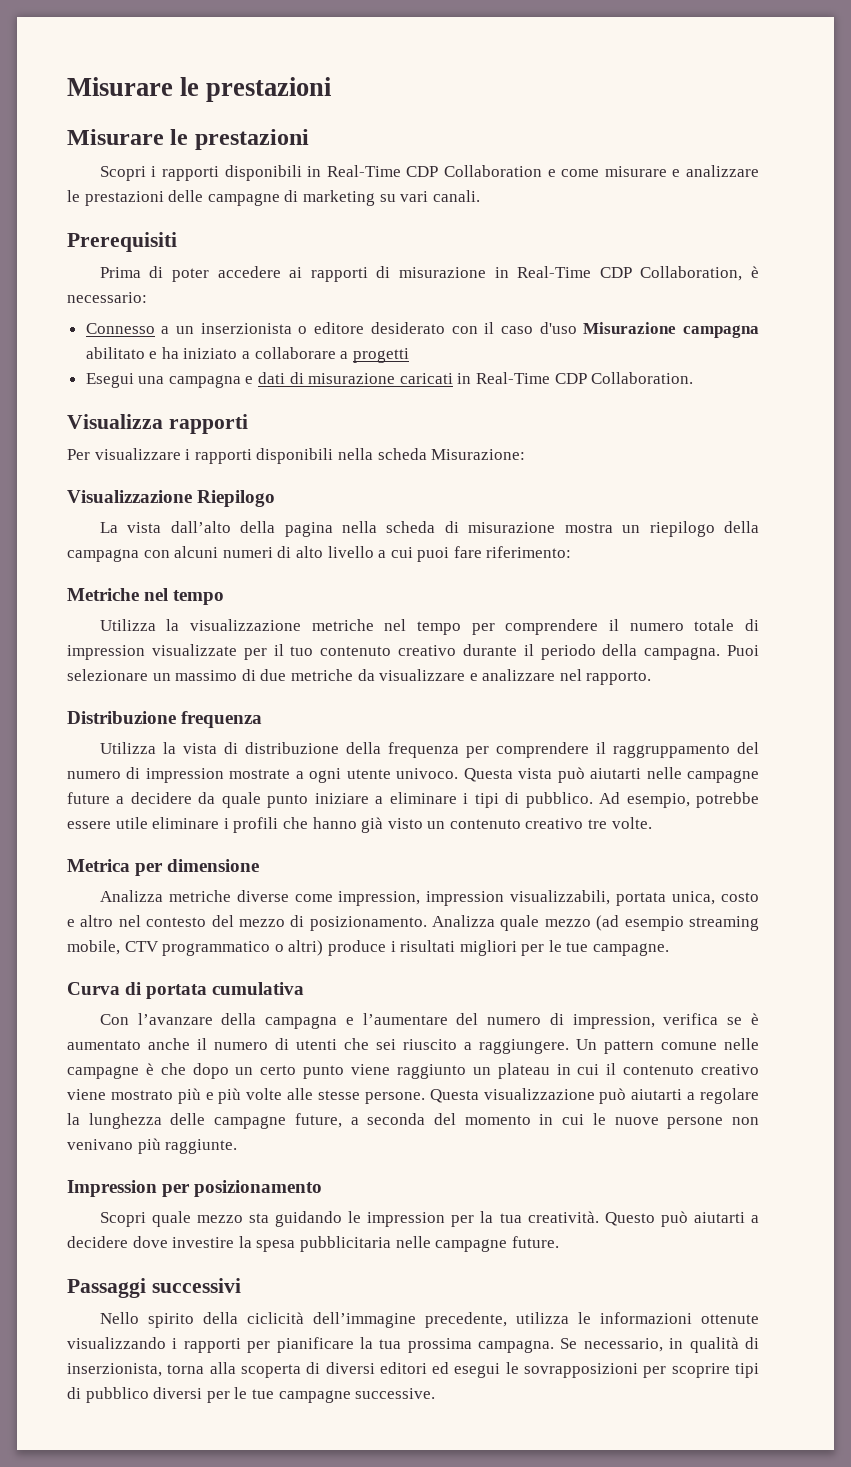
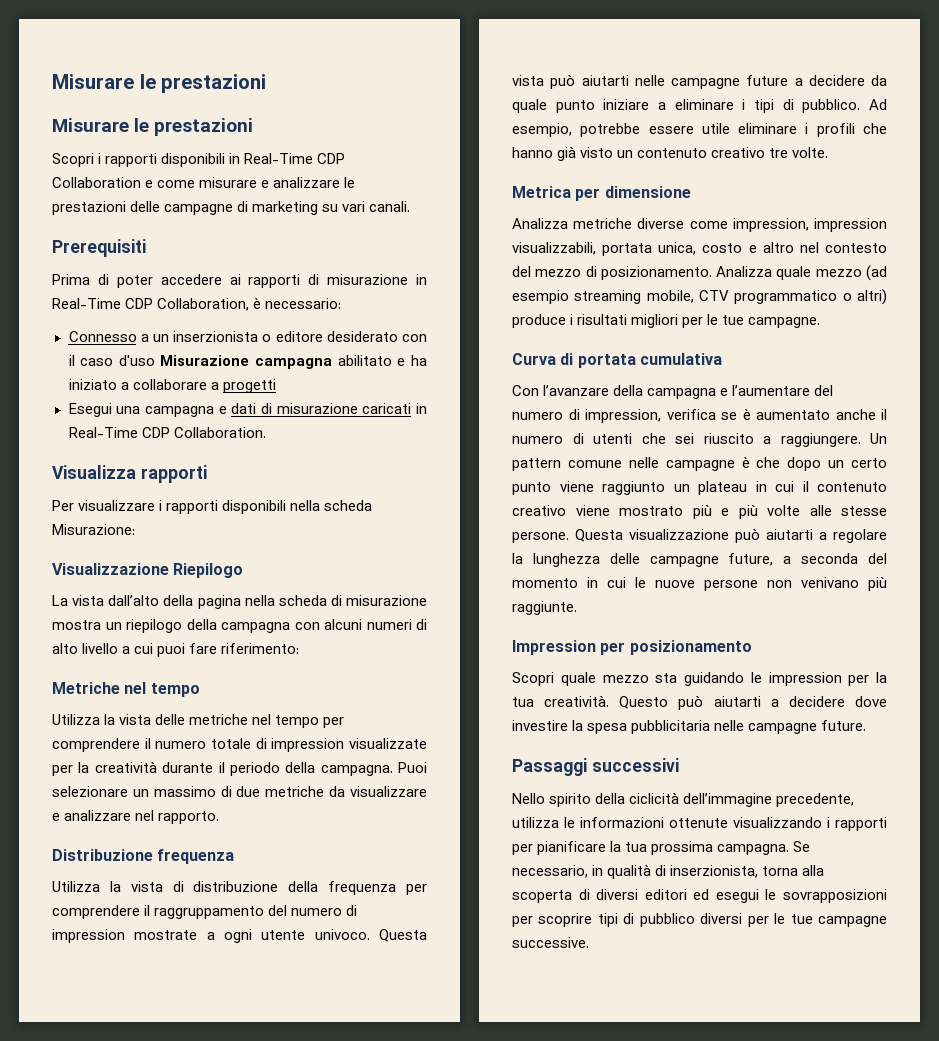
[190,619,302,631] visualizzazione -> [119,714,186,725] vista delle
[273,644,456,656] il tuo contenuto creativo -> [78,761,157,773] la creatività

